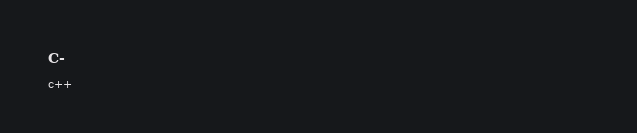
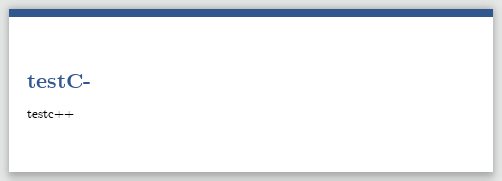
[48,53,65,63] [48,81,72,88] C- // с++ -> [27,74,91,88] [27,110,74,118] testC- // testс++

